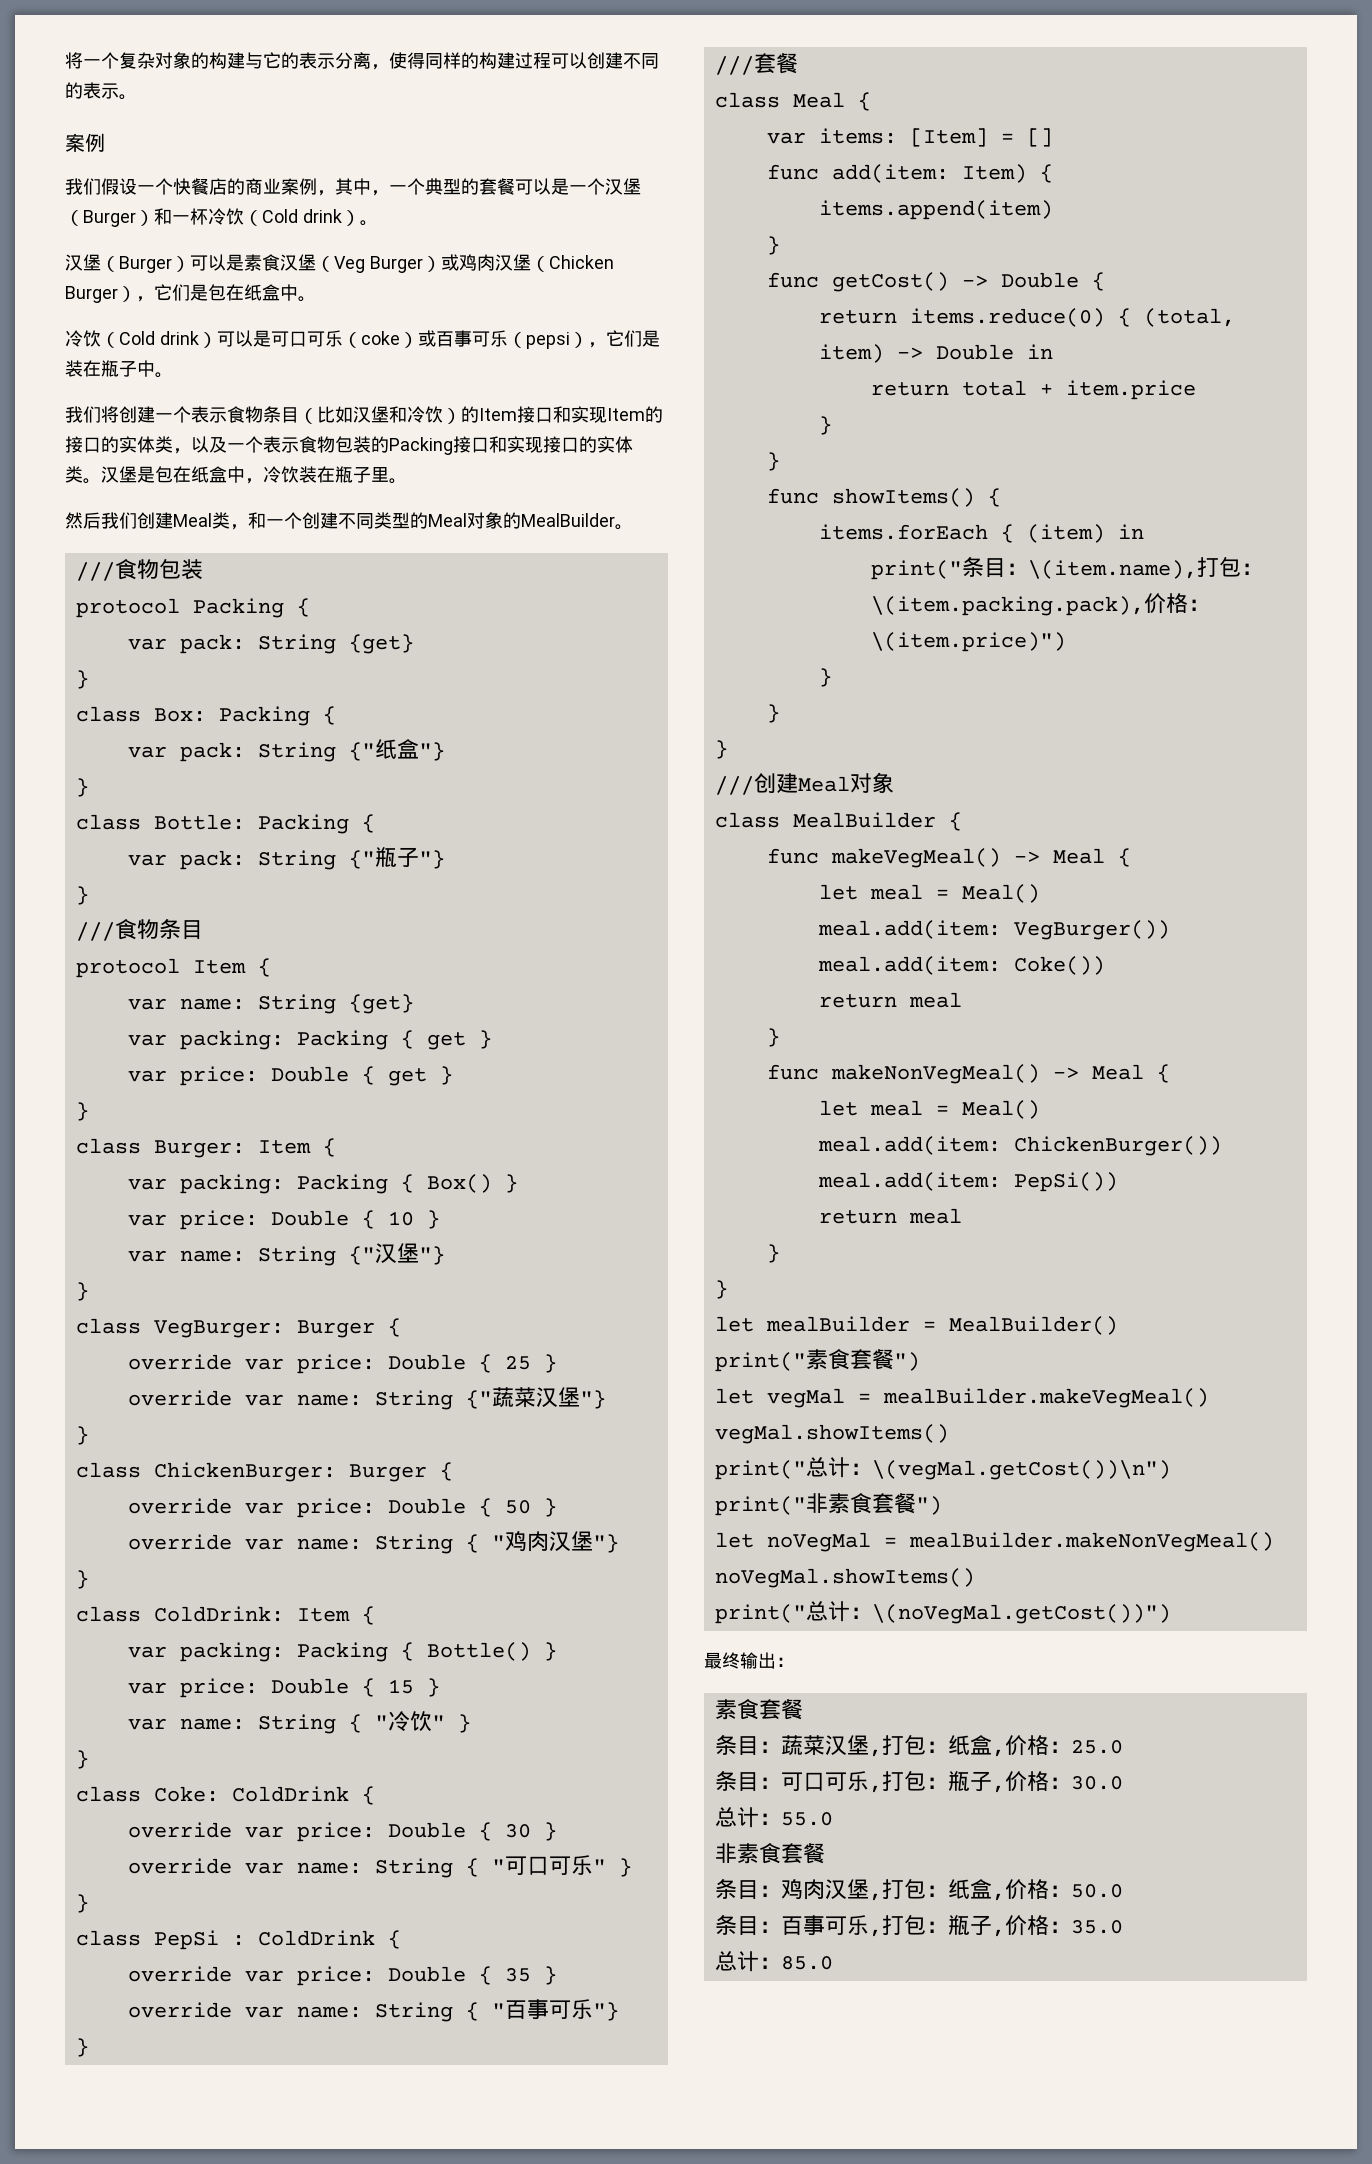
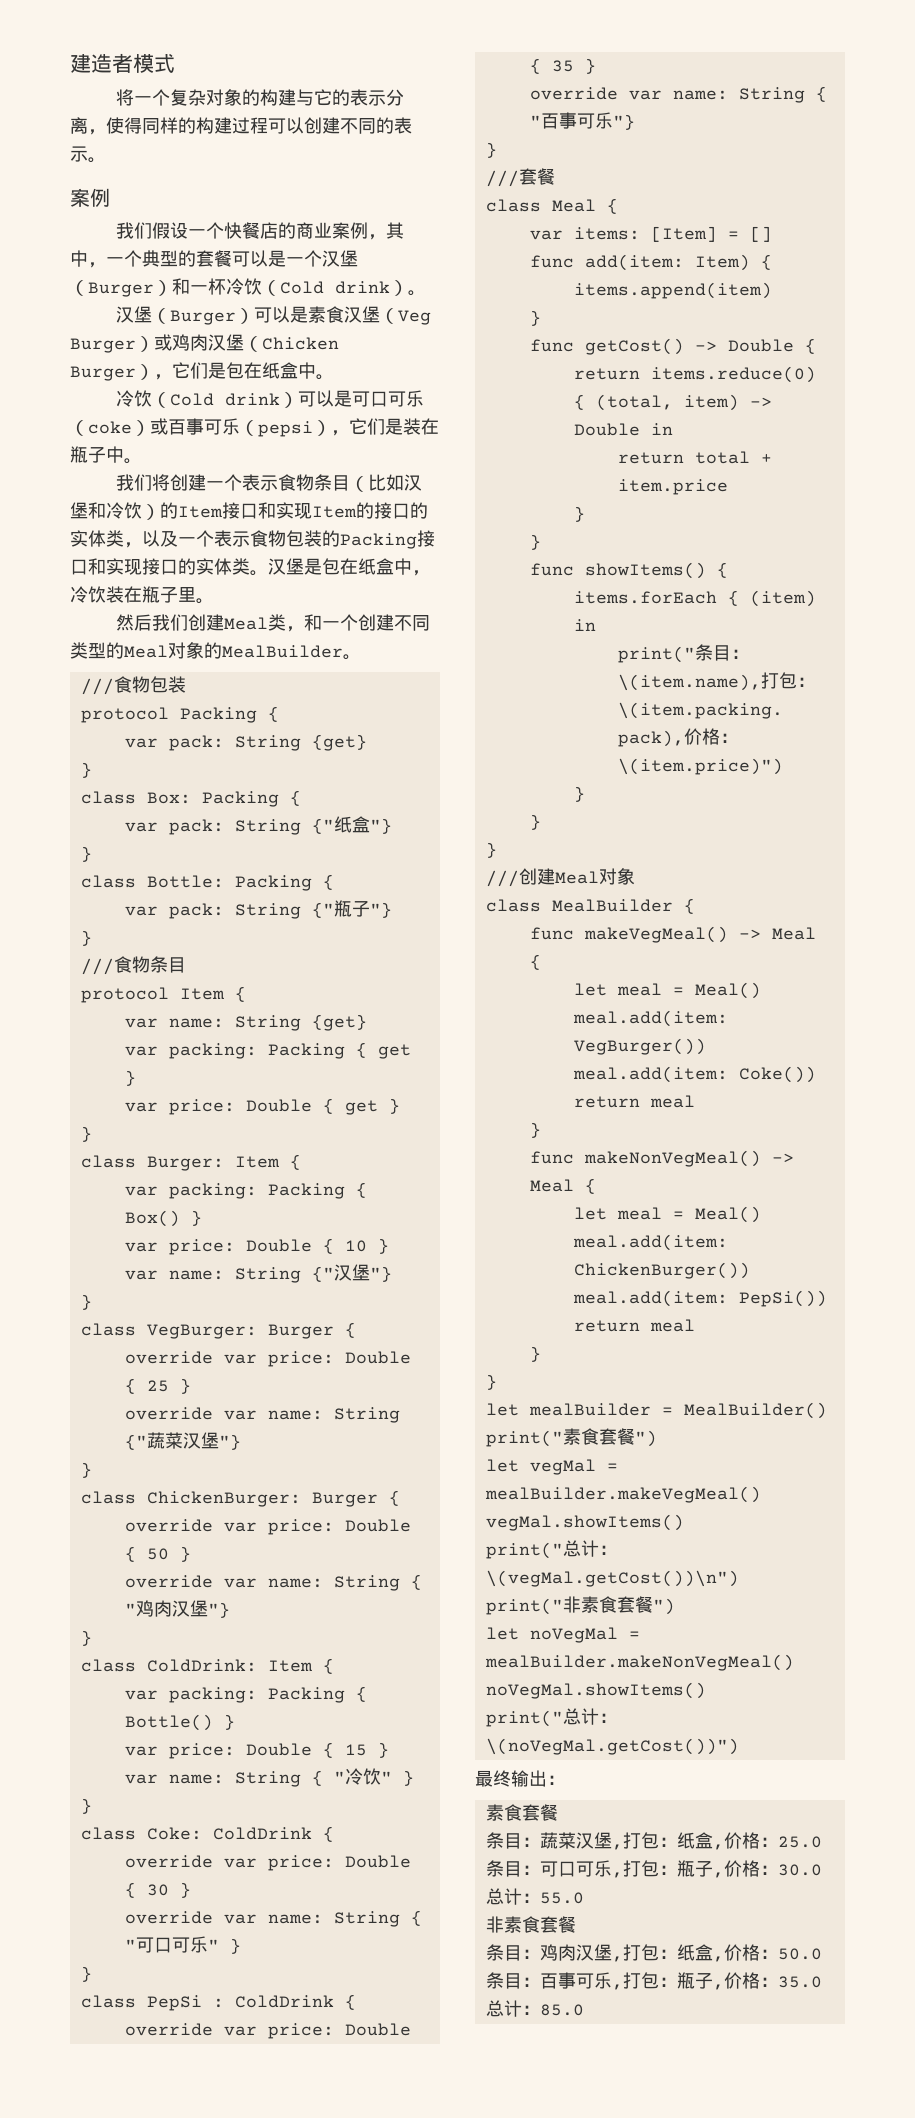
(65, 60) none -> [70,53,175,73] 建造者模式 //

